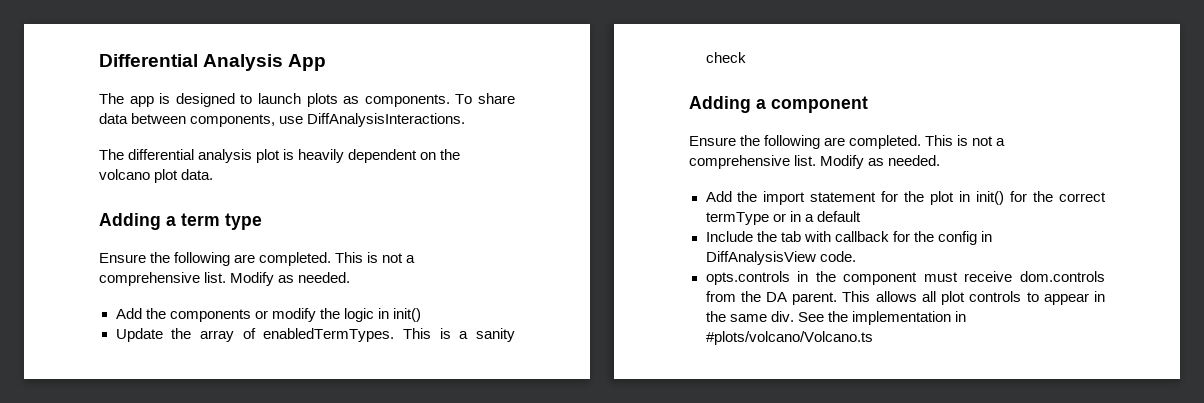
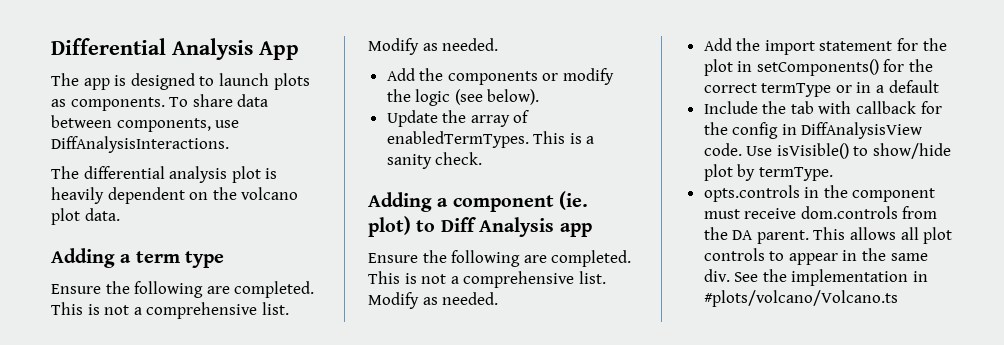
[377,308,421,322] in init() -> [454,89,540,105] (see below).
[705,52,746,63] check -> [435,152,483,165] check.
(868, 104) none -> [559,191,589,210] [368,216,592,237] (ie. plot) to Diff Analysis app
[976,191,1005,205] init() -> [756,59,879,76] setComponents()
(856, 256) none -> [746,143,952,159] [703,164,833,181] Use isVisible() to show/hide plot by termType.

